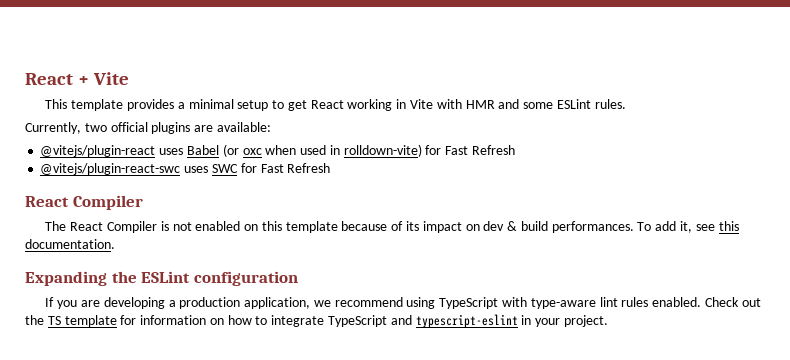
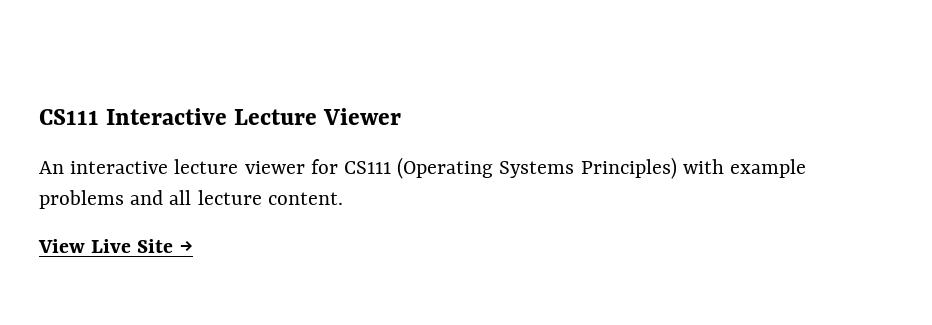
[25,72,130,85] [45,99,626,111] [25,122,271,134] [40,144,515,157] [40,163,331,175] [25,195,143,210] [45,221,739,233] [25,239,115,249] [25,271,298,286] [45,297,761,309] [25,314,608,328] React + Vite // This template provides a minimal setup to get React working in Vite with HMR and some ESLint rules. // Currently, two official plugins are available: // @vitejs/plugin-react uses Babel (or oxc when used in rolldown-vite) for Fast Refresh // @vitejs/plugin-react-swc uses SWC for Fast Refresh // React Compiler // The React Compiler is not enabled on this template because of its impact on dev & build performances. To add it, see this documentation. // Expanding the ESLint configuration // If you are developing a production application, we recommend using TypeScript with type-aware lint rules enabled. Check out the TS template for information on how to integrate TypeScript and typescript-eslint in your project. -> [39,108,402,125] [39,157,807,179] [39,190,343,209] [38,239,193,253] CS111 Interactive Lecture Viewer // An interactive lecture viewer for CS111 (Operating Systems Principles) with example problems and all lecture content. // View Live Site →

